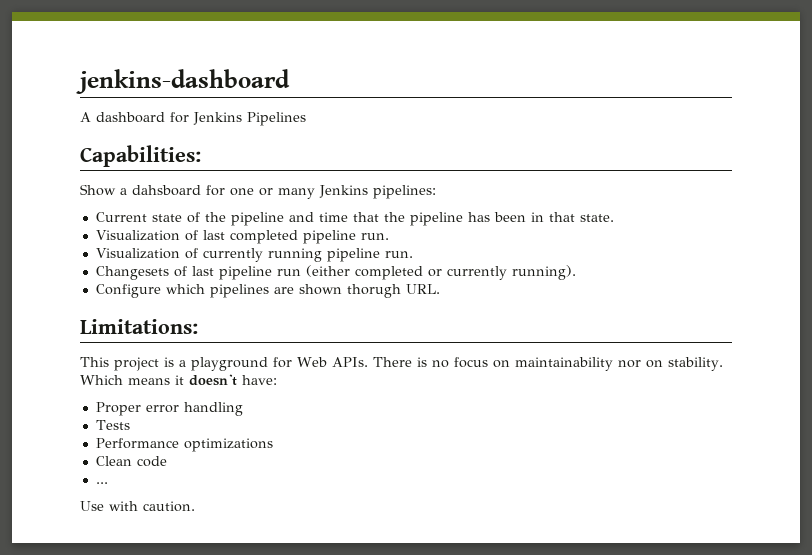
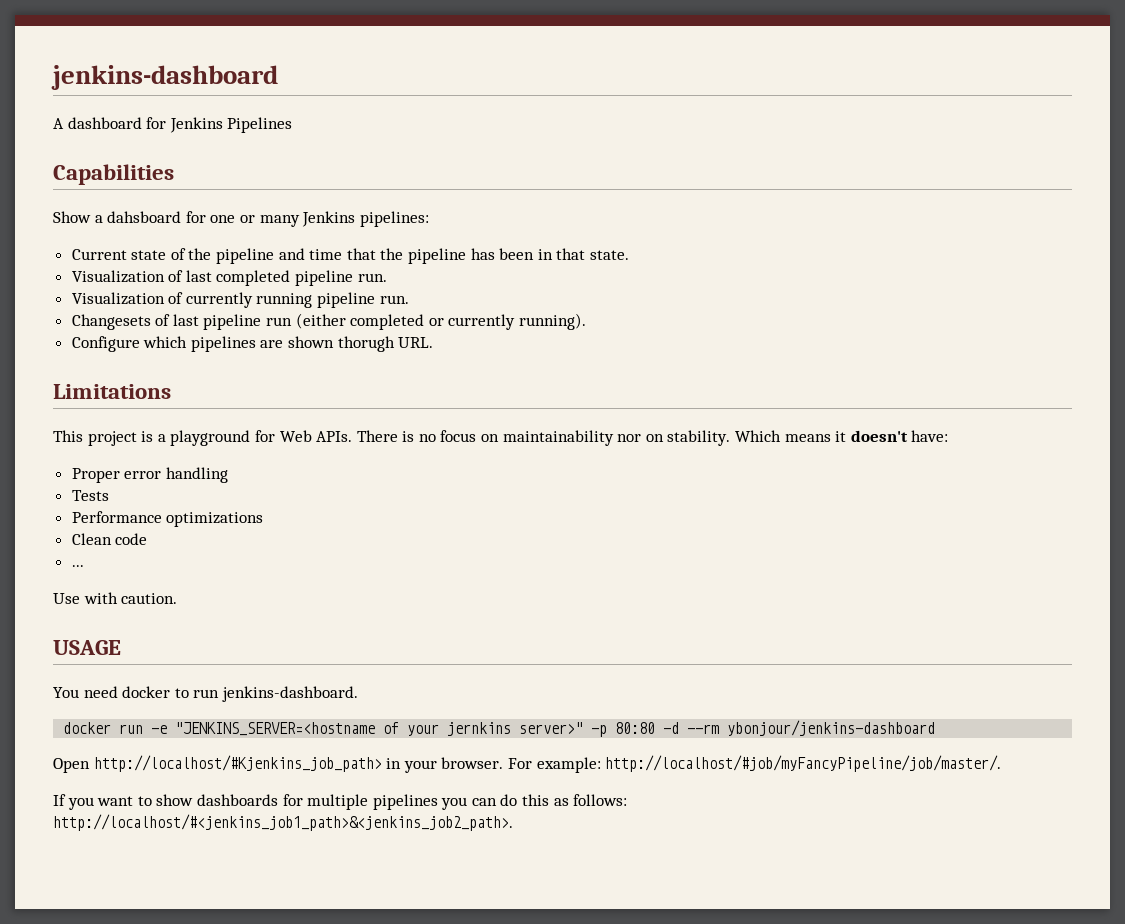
[80,145,201,167] Capabilities: -> [53,164,174,185] Capabilities
[80,319,198,334] Limitations: -> [53,384,171,399] Limitations
(195, 506) none -> [53,640,121,655] [53,686,358,702] [63,720,936,737] [53,755,1002,773] [53,794,628,810] [53,814,513,831] // USAGE // You need docker to run jenkins-dashboard. // docker run -e "JENKINS_SERVER=<hostname of your jernkins server>" -p 80:80 -d --rm ybonjour/jenkins-dashboard // Open http://localhost/#Kjenkins_job_path> in your browser. For example: http://localhost/#job/myFancyPipeline/job/master/. // If you want to show dashboards for multiple pipelines you can do this as follows: http://localhost/#<jenkins_job1_path>&<jenkins_job2_path>.

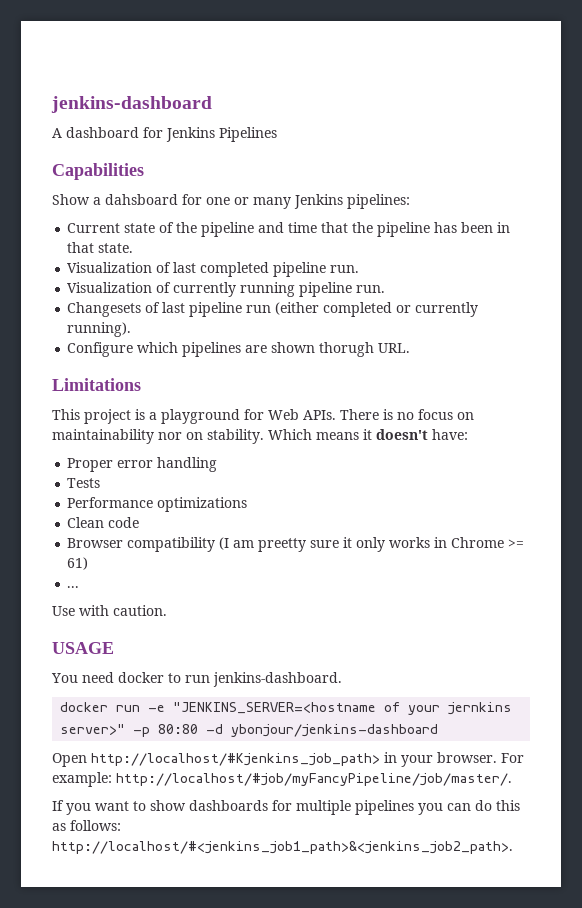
(148, 539) none -> [67,537,525,552] [67,557,89,570] // Browser compatibility (I am preetty sure it only works in Chrome >= 61)
[687,724,720,734] --rm -> (224, 729) none

